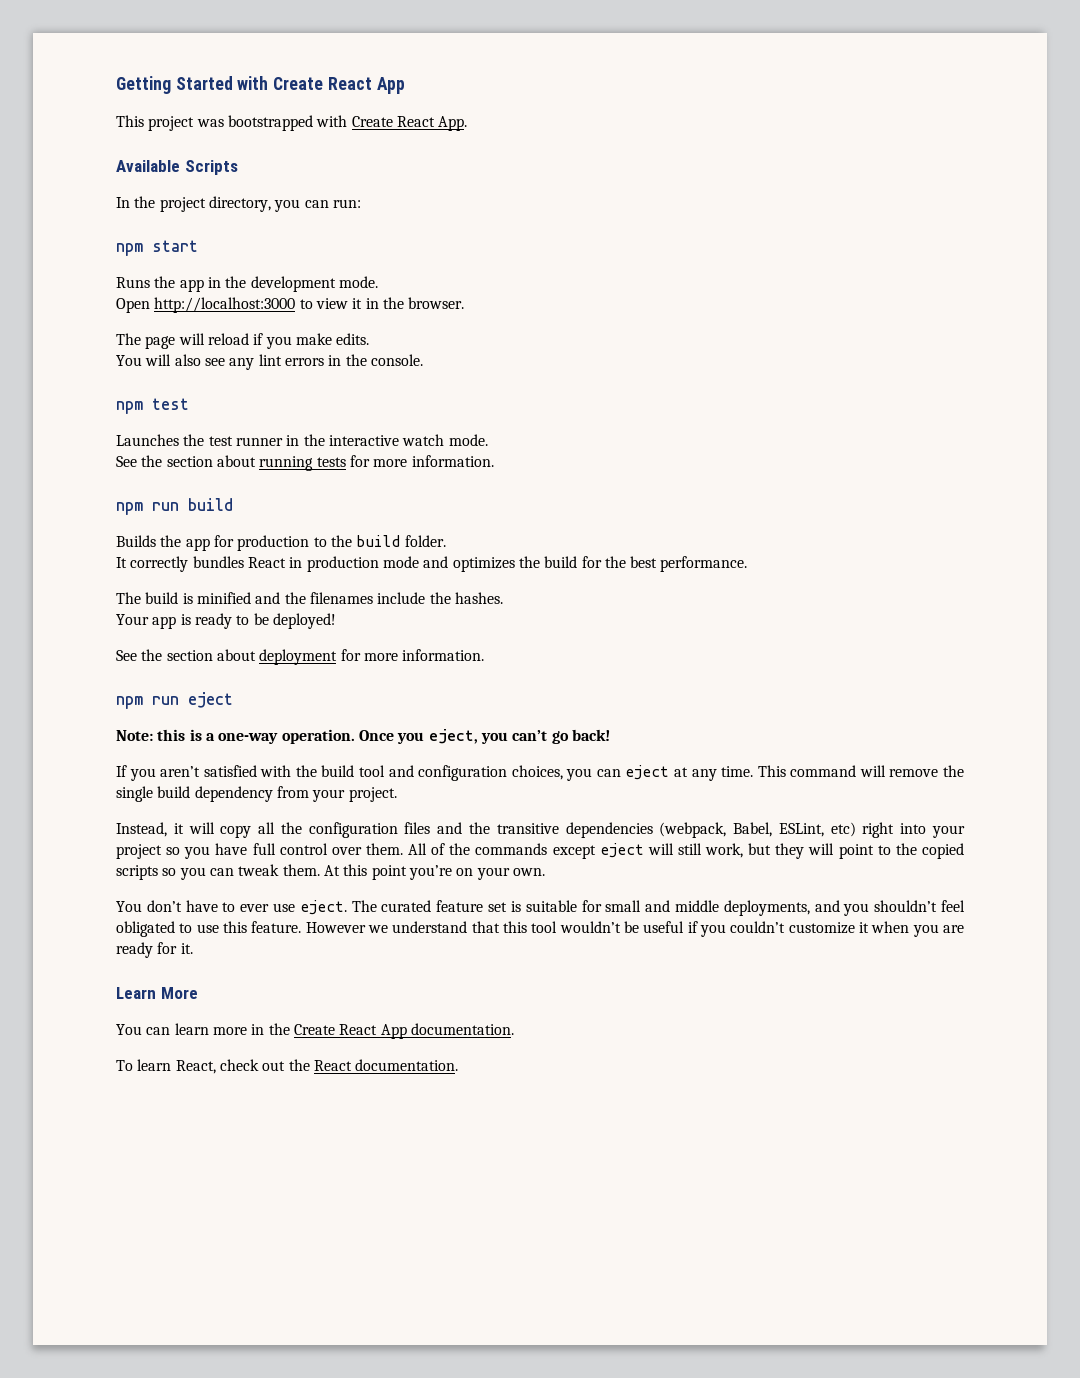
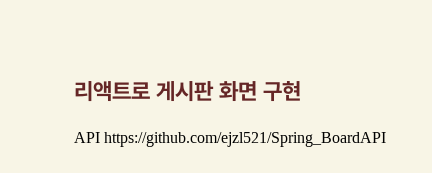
[116,76,405,94] [116,115,468,131] [116,160,238,175] [116,196,361,212] [116,240,198,256] [116,276,378,292] [116,297,465,313] [116,333,370,349] [116,354,423,370] [116,398,189,414] [116,434,488,446] [116,455,494,471] [116,498,233,515] [116,535,446,551] [116,556,748,572] [116,592,503,604] [116,613,336,629] [116,649,485,665] [116,692,233,709] [116,729,610,744] [116,765,964,781] [116,786,397,802] [116,822,966,838] [116,843,965,859] [116,864,545,880] [116,900,966,916] [116,921,965,937] [116,942,193,958] [116,987,198,999] [116,1023,514,1039] [116,1059,459,1074] Getting Started with Create React App // This project was bootstrapped with Create React App. // Available Scripts // In the project directory, you can run: // npm start // Runs the app in the development mode. // Open http://localhost:3000 to view it in the browser. // The page will reload if you make edits. // You will also see any lint errors in the console. // npm test // Launches the test runner in the interactive watch mode. // See the section about running tests for more information. // npm run build // Builds the app for production to the build folder. // It correctly bundles React in production mode and optimizes the build for the best performance. // The build is minified and the filenames include the hashes. // Your app is ready to be deployed! // See the section about deployment for more information. // npm run eject // Note: this is a one-way operation. Once you eject, you can’t go back! // If you aren’t satisfied with the build tool and configuration choices, you can eject at any time. This command will remove the single build dependency from your project. // Instead, it will copy all the configuration files and the transitive dependencies (webpack, Babel, ESLint, etc) right into your project so you have full control over them. All of the commands except eject will still work, but they will point to the copied scripts so you can tweak them. At this point you’re on your own. // You don’t have to ever use eject. The curated feature set is suitable for small and middle deployments, and you shouldn’t feel obligated to use this feature. However we understand that this tool wouldn’t be useful if you couldn’t customize it when you are ready for it. // Learn More // You can learn more in the Create React App documentation. // To learn React, check out the React documentation. -> [74,81,302,102] [74,132,387,147] 리액트로 게시판 화면 구현 // API https://github.com/ejzl521/Spring_BoardAPI

